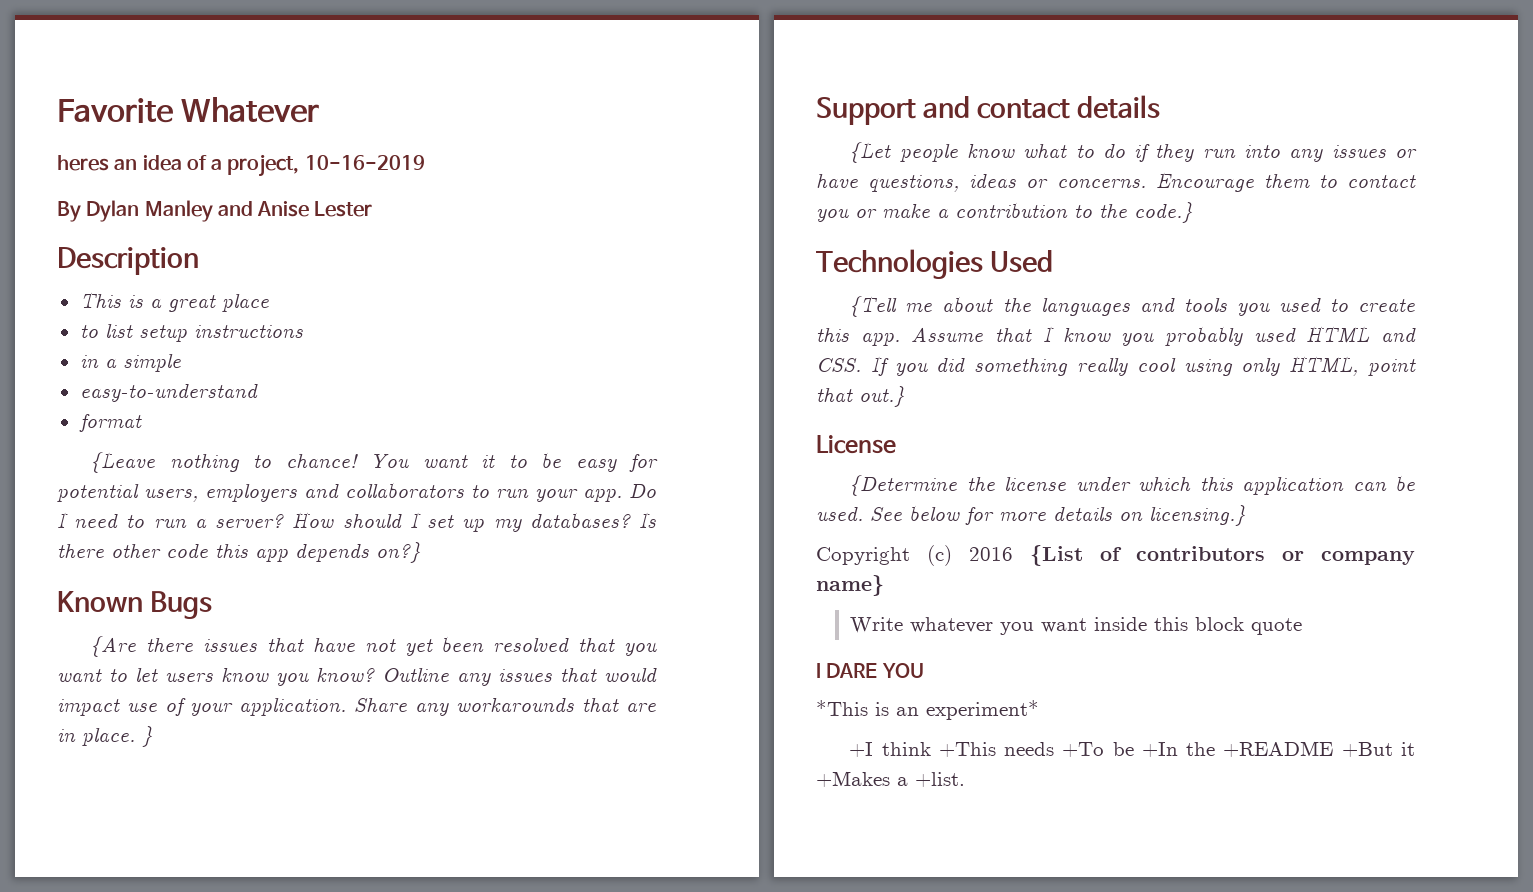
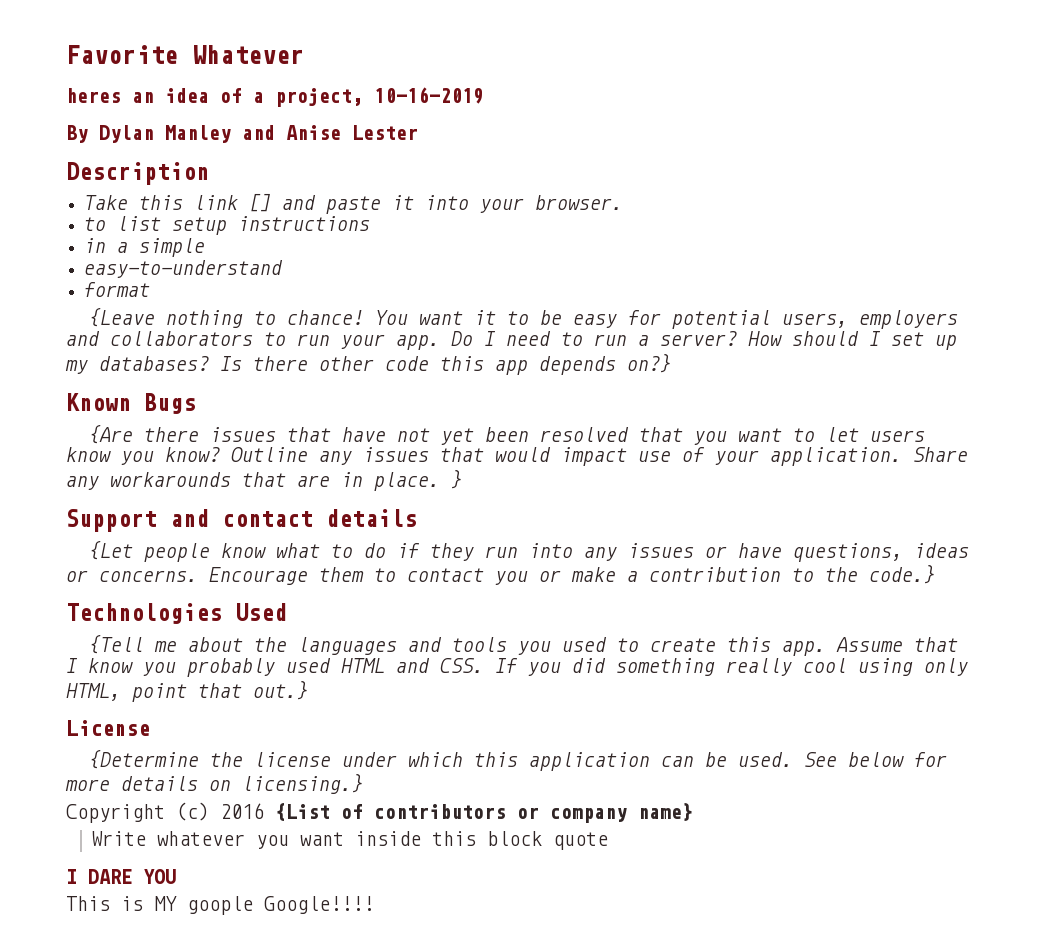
[79,292,269,312] This is a great place -> [84,193,624,214] Take this link [] and paste it into your browser.
[816,700,1039,720] [849,741,1415,757] [816,771,965,787] *This is an experiment* // +I think +This needs +To be +In the +README +But it +Makes a +list. -> [66,896,374,915] This is MY goople Google!!!!

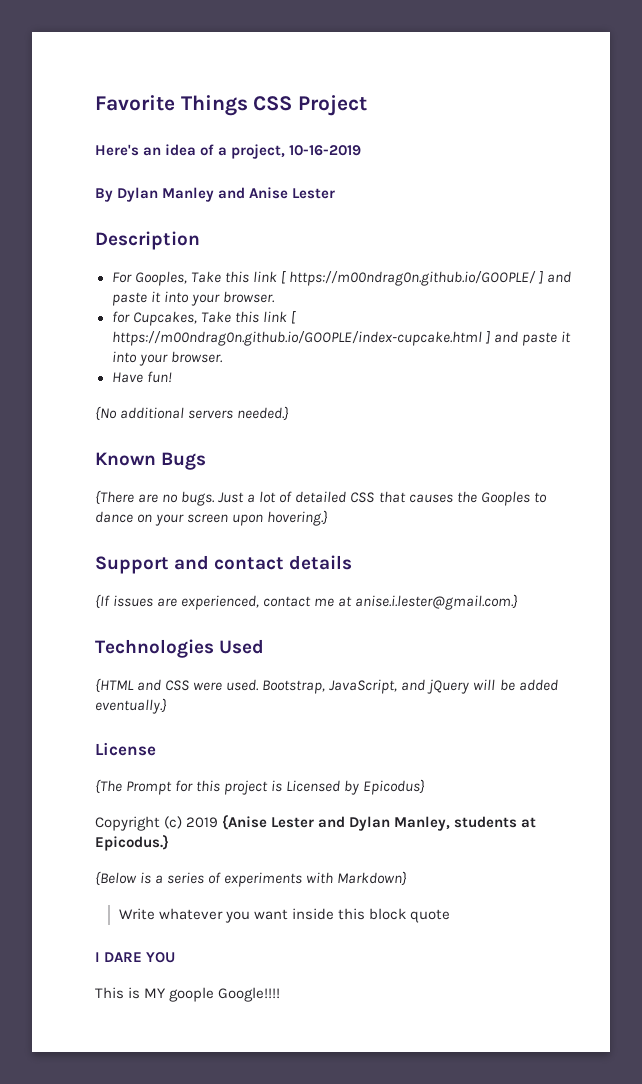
[192,45,304,64] [66,88,121,103] Whatever // heres -> [180,95,368,116] [95,144,139,156] Things CSS Project // Here's
[84,193,624,214] [84,216,371,235] [84,238,206,257] [84,260,284,278] [84,282,151,297] [89,307,959,329] [66,331,957,350] [65,353,671,375] [66,393,196,414] [89,424,926,445] [66,447,968,466] [66,469,462,491] [66,509,417,532] [89,540,970,562] [66,564,935,585] [66,603,287,624] [89,634,959,656] [66,658,968,677] [66,680,308,702] [66,720,150,736] [89,749,948,771] [65,773,363,794] [66,802,693,823] Take this link [] and paste it into your browser. // to list setup instructions // in a simple // easy-to-understand // format // {Leave nothing to chance! You want it to be easy for potential users, employers and collaborators to run your app. Do I need to run a server? How should I set up my databases? Is there other code this app depends on?} // Known Bugs // {Are there issues that have not yet been resolved that you want to let users know you know? Outline any issues that would impact use of your application. Share any workarounds that are in place. } // Support and contact details // {Let people know what to do if they run into any issues or have questions, ideas or concerns. Encourage them to contact you or make a contribution to the code.} // Technologies Used // {Tell me about the languages and tools you used to create this app. Assume that I know you probably used HTML and CSS. If you did something really cool using only HTML, point that out.} // License // {Determine the license under which this application can be used. See below for more details on licensing.} // Copyright (c) 2016 {List of contributors or company name} -> [111,271,571,286] [111,291,275,306] [111,311,296,326] [111,331,571,346] [111,351,223,366] [111,371,172,383] [95,406,290,421] [95,452,207,470] [95,490,547,506] [95,510,329,526] [95,555,353,574] [95,594,519,610] [95,639,265,658] [95,678,558,694] [95,698,167,714] [95,742,156,756] [95,779,426,795] [95,815,537,831] [95,835,169,851] [95,871,408,887] For Gooples, Take this link [ https://m00ndrag0n.github.io/GOOPLE/ ] and paste it into your browser. // for Cupcakes, Take this link [ https://m00ndrag0n.github.io/GOOPLE/index-cupcake.html ] and paste it into your browser. // Have fun! // {No additional servers needed.} // Known Bugs // {There are no bugs. Just a lot of detailed CSS that causes the Gooples to dance on your screen upon hovering.} // Support and contact details // {If issues are experienced, contact me at anise.i.lester@gmail.com.} // Technologies Used // {HTML and CSS were used. Bootstrap, JavaScript, and jQuery will be added eventually.} // License // {The Prompt for this project is Licensed by Epicodus} // Copyright (c) 2019 {Anise Lester and Dylan Manley, students at Epicodus.} // {Below is a series of experiments with Markdown}

